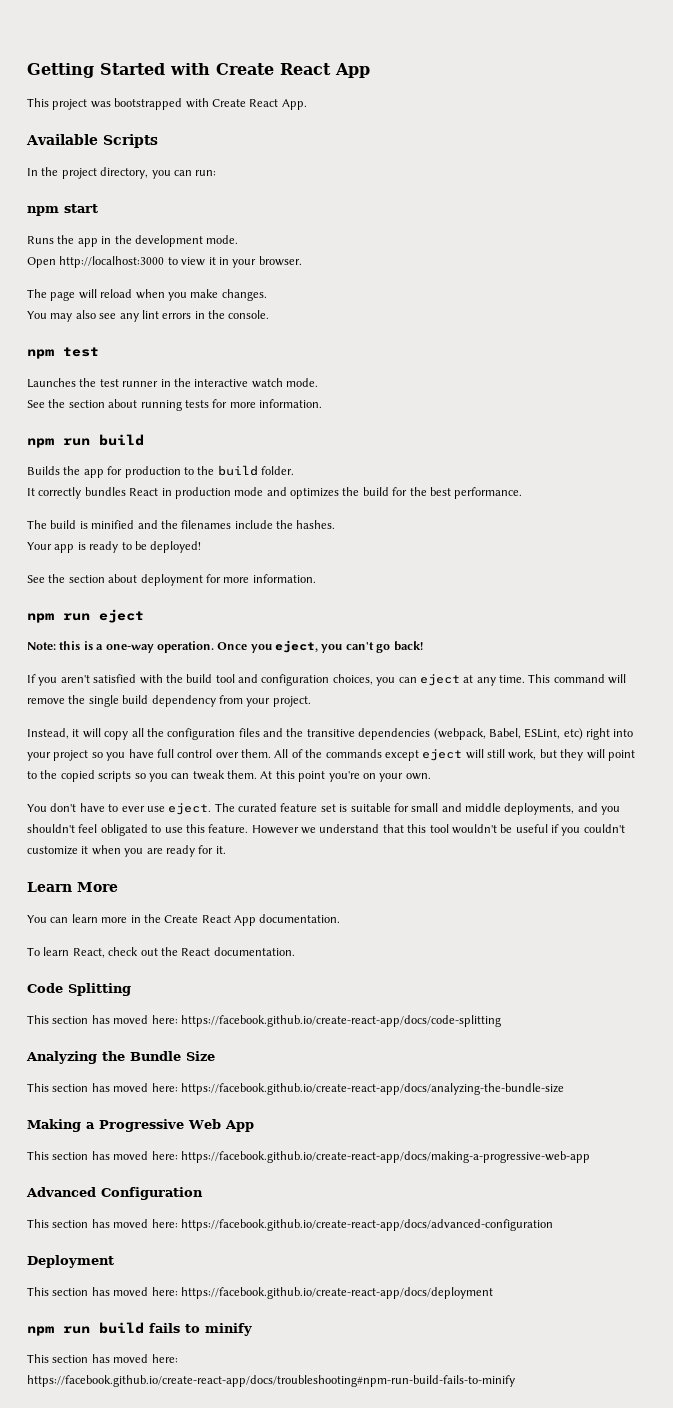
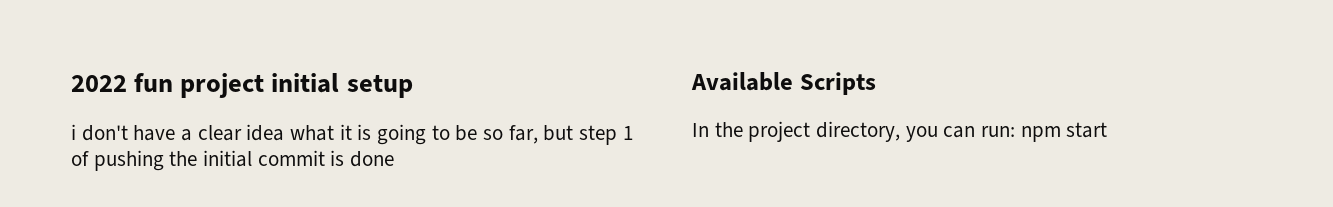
[27,63,370,78] [27,98,307,110] Getting Started with Create React App // This project was bootstrapped with Create React App. -> [71,73,413,98] [71,124,633,145] [71,150,395,171] 2022 fun project initial setup // i don't have a clear idea what it is going to be so far, but step 1 of pushing the initial commit is done
(217, 173) // -> (1016, 131) none
[27,235,239,247] [27,256,302,268] [27,289,267,301] [27,310,270,322] [27,347,99,359] [27,378,318,388] [27,399,322,411] [27,434,144,448] [27,465,294,478] [27,487,523,499] [27,520,336,529] [27,541,202,553] [27,574,316,586] [27,609,144,623] [27,640,423,653] [27,674,627,686] [27,695,311,707] [27,728,634,740] [27,749,635,761] [27,770,431,782] [27,803,621,815] [27,824,625,836] [27,845,226,857] [27,882,118,892] [27,914,341,926] [27,947,295,958] [27,983,131,996] [27,1015,501,1027] [26,1051,215,1064] [27,1083,564,1095] [27,1119,254,1132] [27,1151,590,1163] [26,1187,203,1200] [27,1219,553,1231] [27,1255,114,1268] [27,1287,493,1299] [27,1322,252,1336] [27,1354,178,1363] [27,1375,515,1387] // Runs the app in the development mode. // Open http://localhost:3000 to view it in your browser. // The page will reload when you make changes. // You may also see any lint errors in the console. // npm test // Launches the test runner in the interactive watch mode. // See the section about running tests for more information. // npm run build // Builds the app for production to the build folder. // It correctly bundles React in production mode and optimizes the build for the best performance. // The build is minified and the filenames include the hashes. // Your app is ready to be deployed! // See the section about deployment for more information. // npm run eject // Note: this is a one-way operation. Once you eject, you can't go back! // If you aren't satisfied with the build tool and configuration choices, you can eject at any time. This command will remove the single build dependency from your project. // Instead, it will copy all the configuration files and the transitive dependencies (webpack, Babel, ESLint, etc) right into your project so you have full control over them. All of the commands except eject will still work, but they will point to the copied scripts so you can tweak them. At this point you're on your own. // You don't have to ever use eject. The curated feature set is suitable for small and middle deployments, and you shouldn't feel obligated to use this feature. However we understand that this tool wouldn't be useful if you couldn't customize it when you are ready for it. // Learn More // You can learn more in the Create React App documentation. // To learn React, check out the React documentation. // Code Splitting // This section has moved here: https://facebook.github.io/create-react-app/docs/code-splitting // Analyzing the Bundle Size // This section has moved here: https://facebook.github.io/create-react-app/docs/analyzing-the-bundle-size // Making a Progressive Web App // This section has moved here: https://facebook.github.io/create-react-app/docs/making-a-progressive-web-app // Advanced Configuration // This section has moved here: https://facebook.github.io/create-react-app/docs/advanced-configuration // Deployment // This section has moved here: https://facebook.github.io/create-react-app/docs/deployment // npm run build fails to minify // This section has moved here: https://facebook.github.io/create-react-app/docs/troubleshooting#npm-run-build-fails-to-minify -> (1108, 130) none

